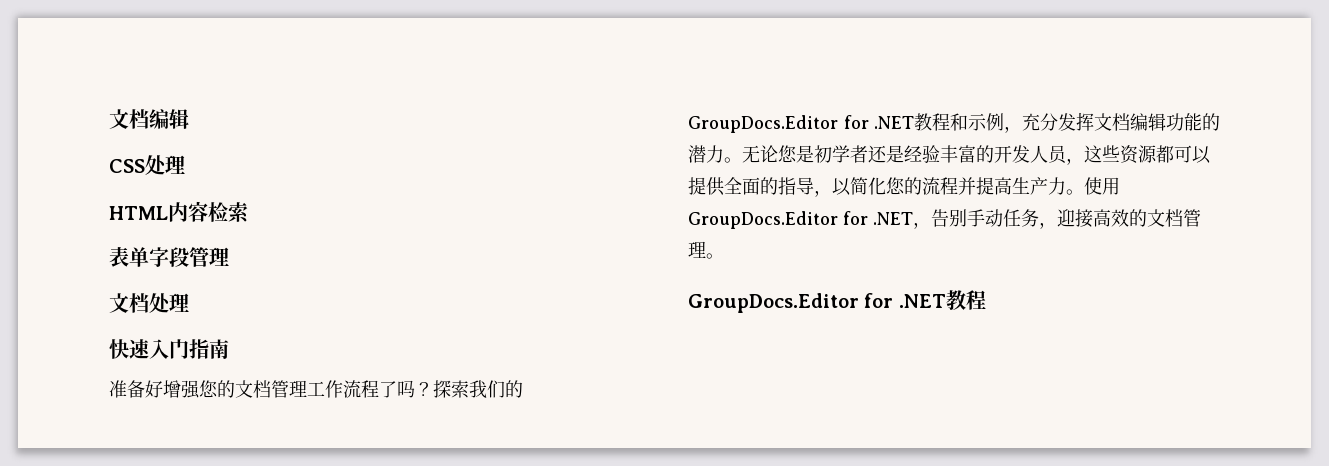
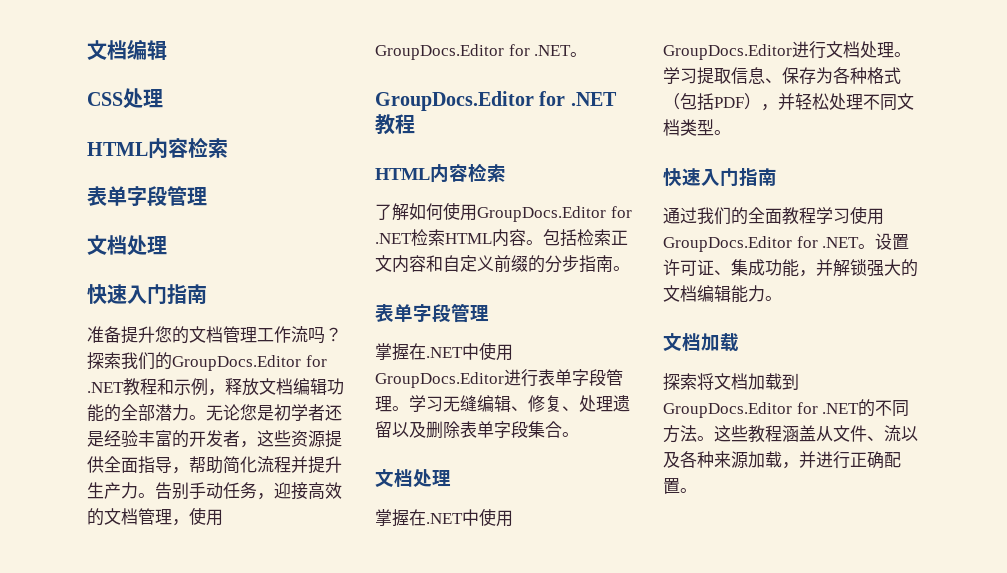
[145,380,200,399] 好增强 -> [121,326,155,344] 提升
[361,380,397,398] 程了 -> (308, 334) none
[1022,112,1094,131] 充分发挥 -> [225,378,259,396] 释放
(1220, 122) none -> [121,404,155,421] 全部
[1030,145,1068,164] 人员 -> [223,430,240,447] 者
[1156,145,1211,164] 都可以 -> (325, 439) none
[760,177,922,197] 的指导，以简化您的 -> [138,456,257,474] 指导，帮助简化
[994,177,1012,195] 高 -> [325,456,342,473] 升
[1084,177,1120,195] [688,211,931,229] 使用GroupDocs.Editor for .NET， -> (155, 495) none
(706, 249) none -> [172,507,223,526] [375,44,572,60] ，使用GroupDocs.Editor for .NET
(986, 300) none -> [375,163,506,183] [375,202,632,222] [375,229,628,247] [375,255,630,273] [375,303,489,323] [375,342,513,361] [375,369,623,388] [375,395,630,412] [375,421,579,439] [375,469,451,487] [375,508,513,527] [663,41,911,60] [663,67,901,85] [663,93,914,111] [663,119,731,136] [663,167,777,187] [663,206,884,225] [663,233,910,252] [663,259,918,277] [663,285,782,303] [663,333,739,352] [663,373,799,391] [663,399,910,418] [663,425,918,443] [663,451,901,469] [663,478,697,494] // HTML内容检索 // 了解如何使用GroupDocs.Editor for .NET检索HTML内容。包括检索正文内容和自定义前缀的分步指南。 // 表单字段管理 // 掌握在.NET中使用GroupDocs.Editor进行表单字段管理。学习无缝编辑、修复、处理遗留以及删除表单字段集合。 // 文档处理 // 掌握在.NET中使用GroupDocs.Editor进行文档处理。学习提取信息、保存为各种格式（包括PDF），并轻松处理不同文档类型。 // 快速入门指南 // 通过我们的全面教程学习使用GroupDocs.Editor for .NET。设置许可证、集成功能，并解锁强大的文档编辑能力。 // 文档加载 // 探索将文档加载到GroupDocs.Editor for .NET的不同方法。这些教程涵盖从文件、流以及各种来源加载，并进行正确配置。

